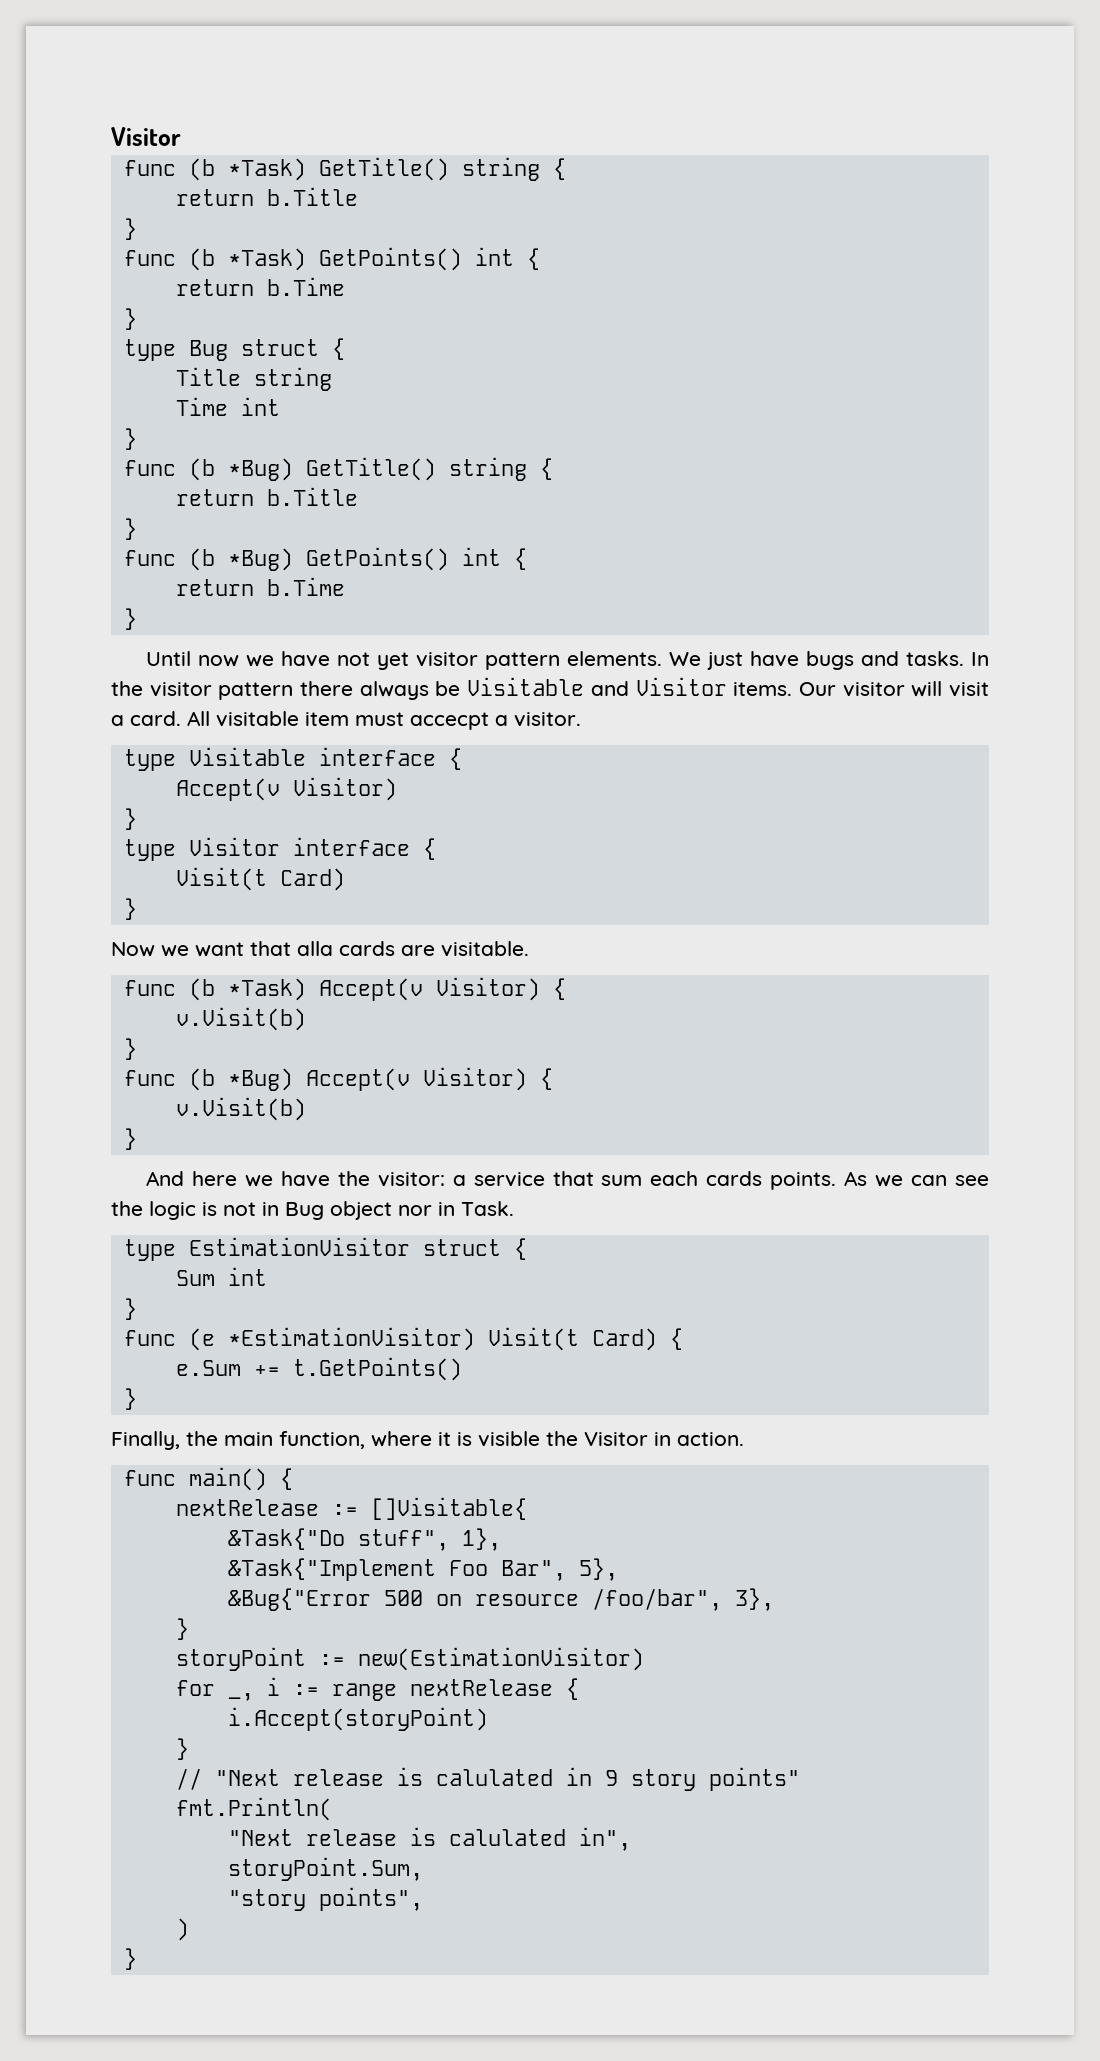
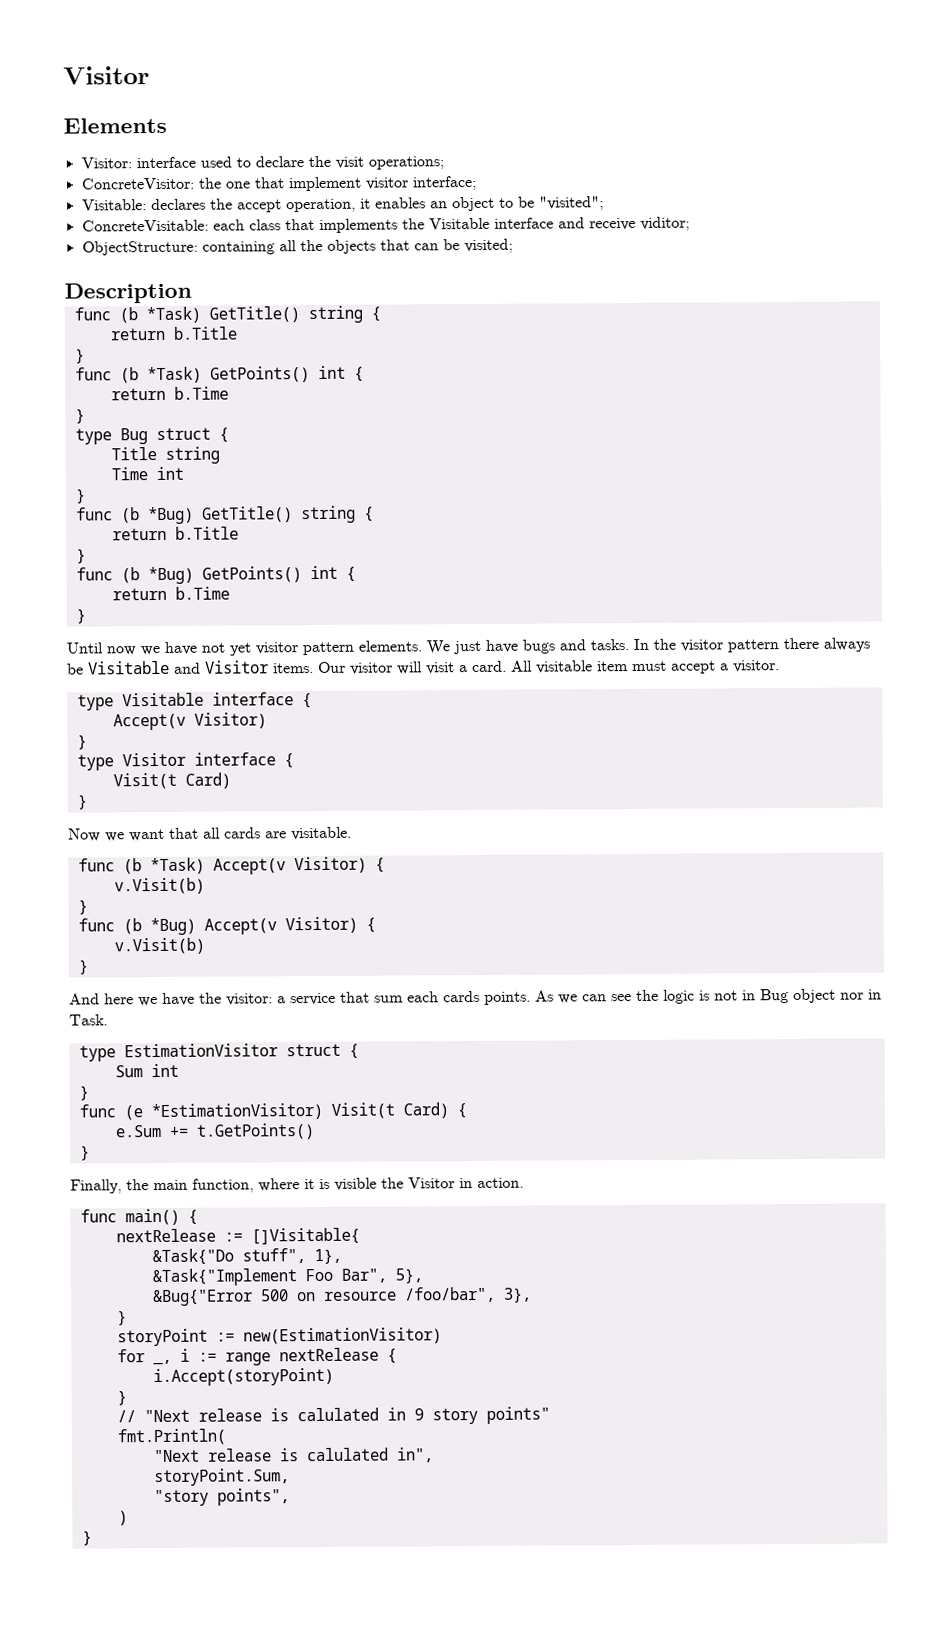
[111,127,181,146] Visitor -> [63,66,150,85] [63,117,167,134] [80,155,444,170] [80,175,477,192] [81,196,604,213] [81,216,690,233] [81,238,513,256] [64,282,192,304] Visitor // Elements // Visitor: interface used to declare the visit operations; // ConcreteVisitor: the one that implement visitor interface; // Visitable: declares the accept operation, it enables an object to be "visited"; // ConcreteVisitable: each class that implements the Visitable interface and receive viditor; // ObjectStructure: containing all the objects that can be visited; // Description
[410,712,489,730] accecpt -> [671,660,716,674] accept
[297,941,333,956] alla -> [203,827,221,839] all

